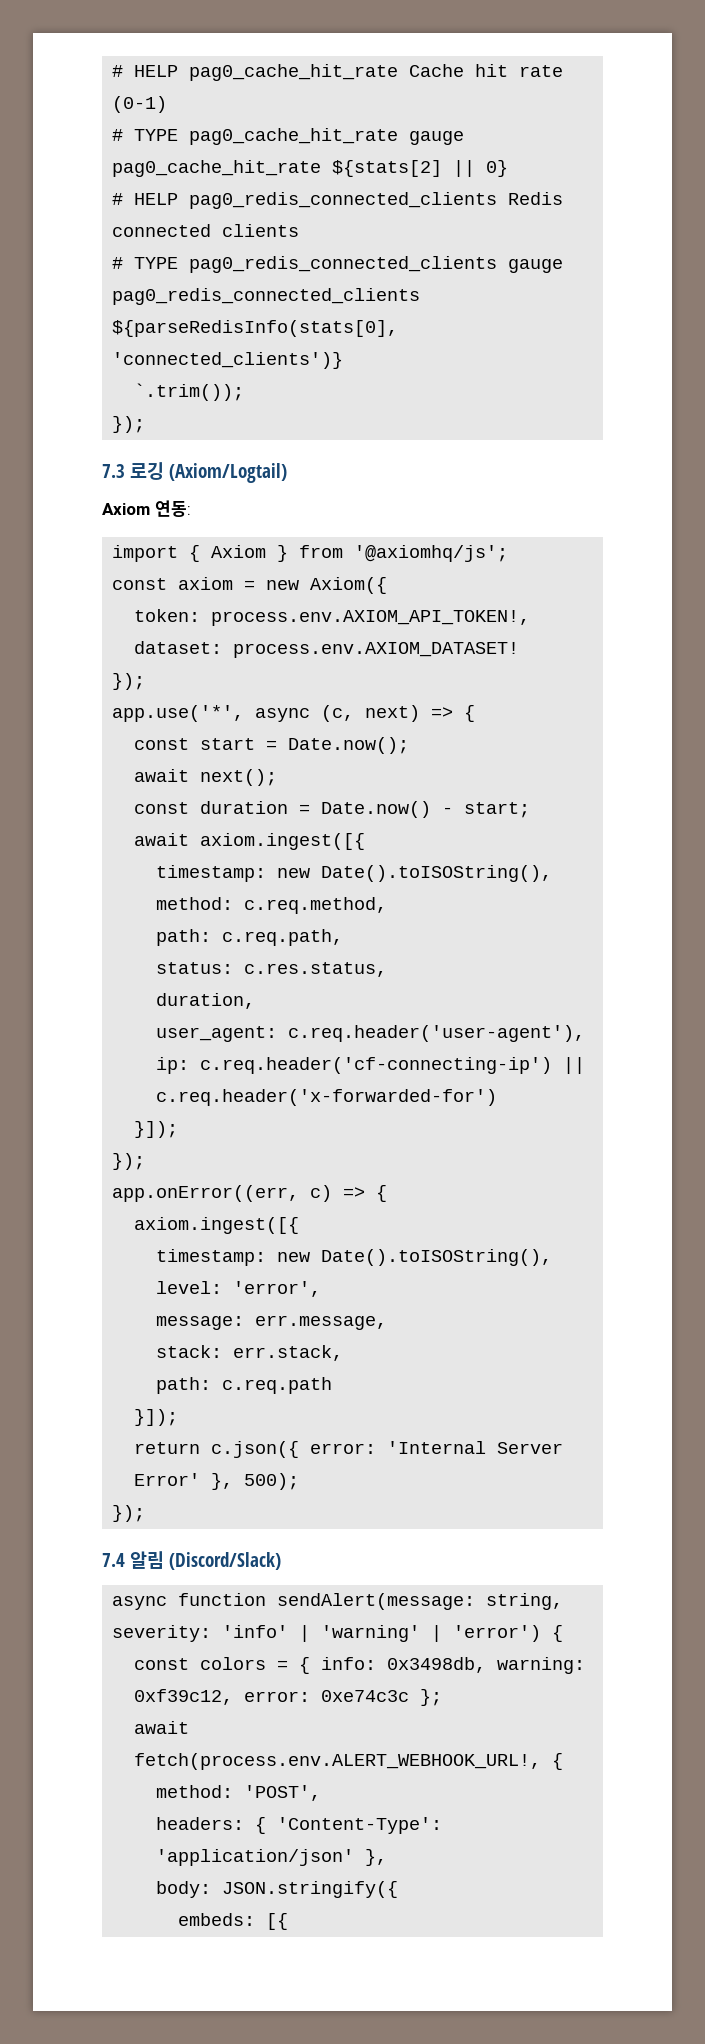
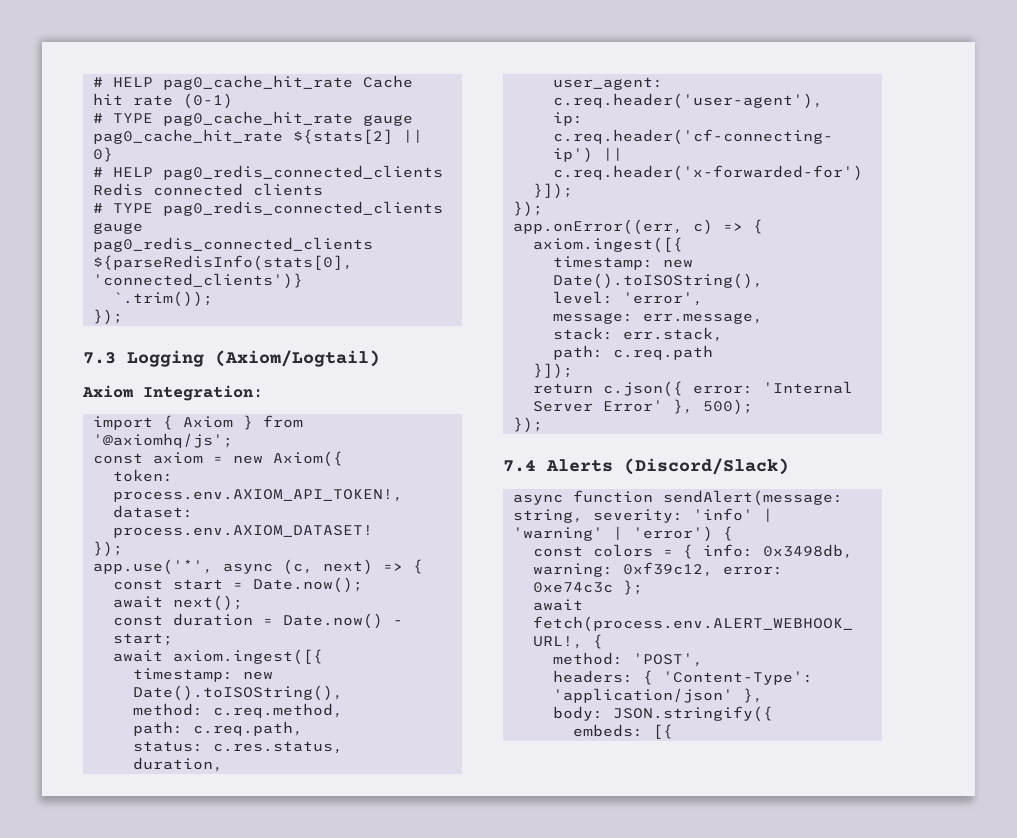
[130,462,164,480] 로깅 -> [127,350,204,367] Logging
[154,500,191,517] 연동: -> [143,385,263,401] Integration:
[130,1551,164,1569] 알림 -> [546,459,613,472] Alerts

